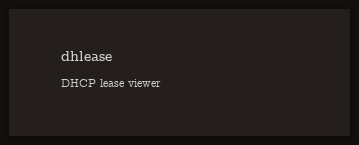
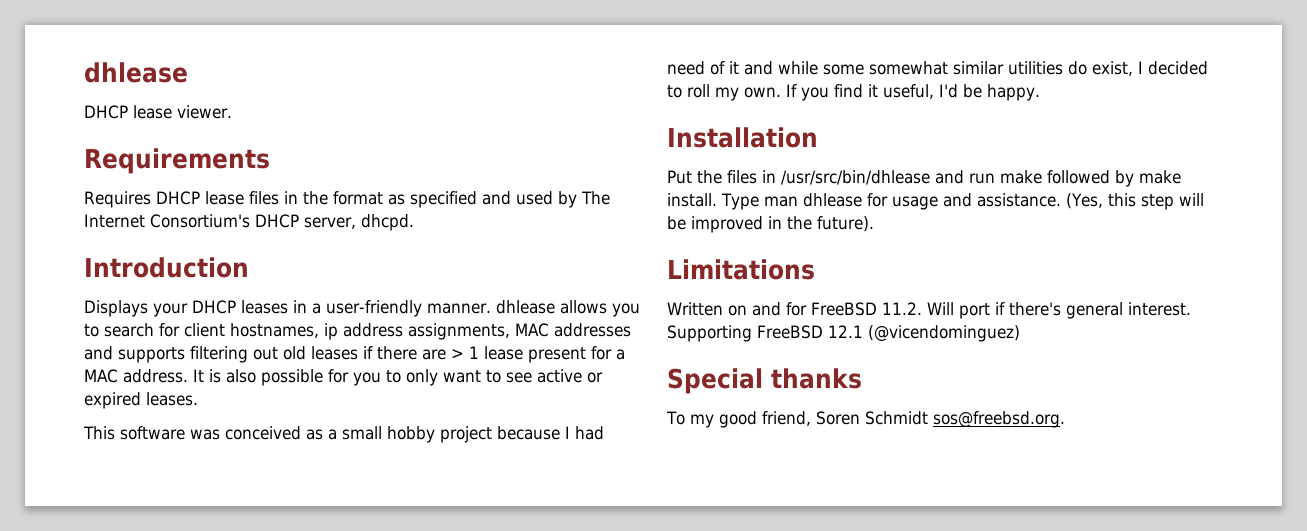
[128,79,161,87] viewer -> [177,105,232,119] [84,148,270,174] [84,191,610,208] [84,214,414,231] [84,257,249,278] [84,300,640,317] [84,323,631,340] [84,346,625,363] [84,369,603,386] [84,392,198,409] [83,426,604,443] [667,61,1208,76] [667,84,1040,101] [667,127,818,148] [667,170,1181,187] [667,193,1204,210] [667,216,874,233] [667,259,815,280] [667,302,1191,319] [667,325,1020,342] [667,368,862,394] [666,411,1065,428] viewer. // Requirements // Requires DHCP lease files in the format as specified and used by The Internet Consortium's DHCP server, dhcpd. // Introduction // Displays your DHCP leases in a user-friendly manner. dhlease allows you to search for client hostnames, ip address assignments, MAC addresses and supports filtering out old leases if there are > 1 lease present for a MAC address. It is also possible for you to only want to see active or expired leases. // This software was conceived as a small hobby project because I had need of it and while some somewhat similar utilities do exist, I decided to roll my own. If you find it useful, I'd be happy. // Installation // Put the files in /usr/src/bin/dhlease and run make followed by make install. Type man dhlease for usage and assistance. (Yes, this step will be improved in the future). // Limitations // Written on and for FreeBSD 11.2. Will port if there's general interest. Supporting FreeBSD 12.1 (@vicendominguez) // Special thanks // To my good friend, Soren Schmidt sos@freebsd.org.

